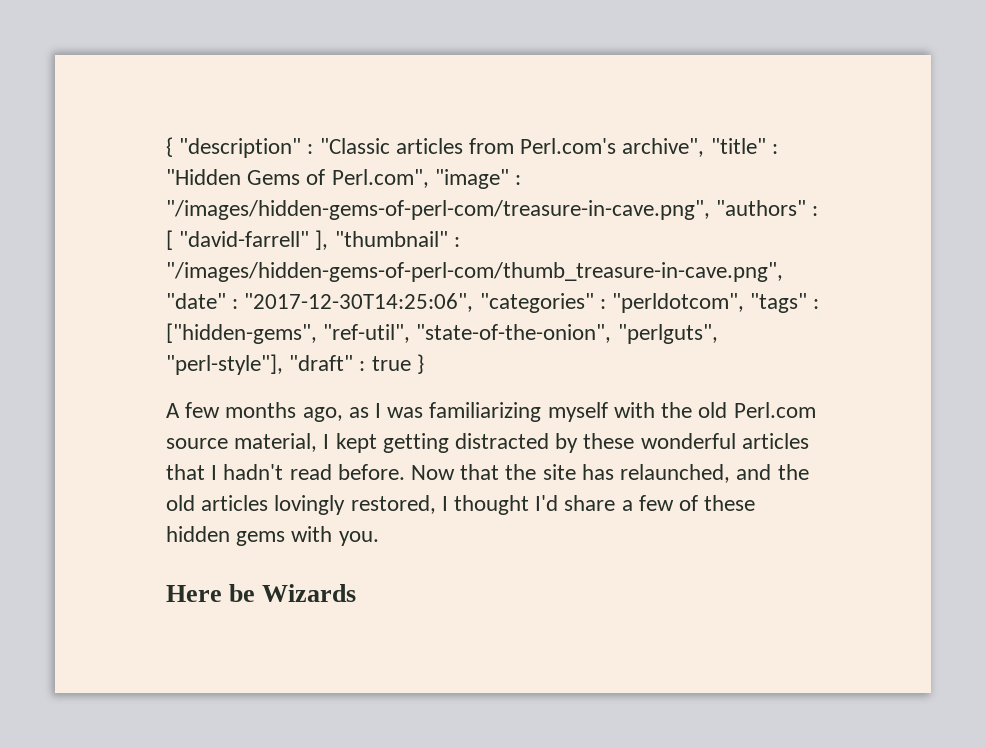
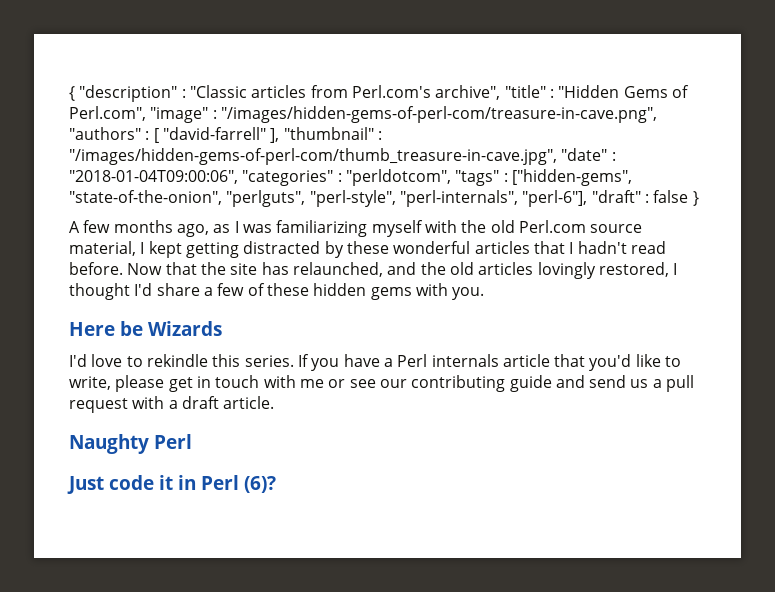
[166,262,783,282] "/images/hidden-gems-of-perl-com/thumb_treasure-in-cave.png", -> [69,148,557,165] "/images/hidden-gems-of-perl-com/thumb_treasure-in-cave.jpg",
[244,293,474,312] "2017-12-30T14:25:06", -> [69,170,238,184] "2018-01-04T09:00:06",
[323,324,411,343] "ref-util", -> (632, 177) none
[166,354,283,375] "perl-style"], -> [309,190,588,207] "perl-style", "perl-internals", "perl-6"],
[371,356,411,371] true -> [653,190,689,203] false
(357, 593) none -> [69,354,682,371] [69,375,695,392] [69,396,275,413] [69,434,192,454] [67,475,276,494] // I'd love to rekindle this series. If you have a Perl internals article that you'd like to write, please get in touch with me or see our contributing guide and send us a pull request with a draft article. // Naughty Perl // Just code it in Perl (6)?

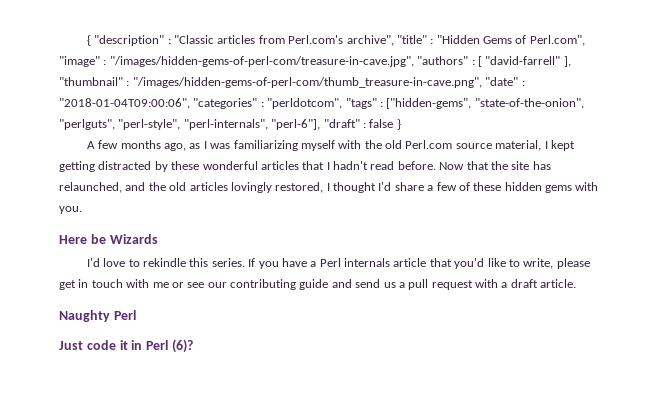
[220,106,657,123] "/images/hidden-gems-of-perl-com/treasure-in-cave.png", -> [109,56,414,67] "/images/hidden-gems-of-perl-com/treasure-in-cave.jpg",
[69,148,557,165] "/images/hidden-gems-of-perl-com/thumb_treasure-in-cave.jpg", -> [132,77,482,88] "/images/hidden-gems-of-perl-com/thumb_treasure-in-cave.png",

